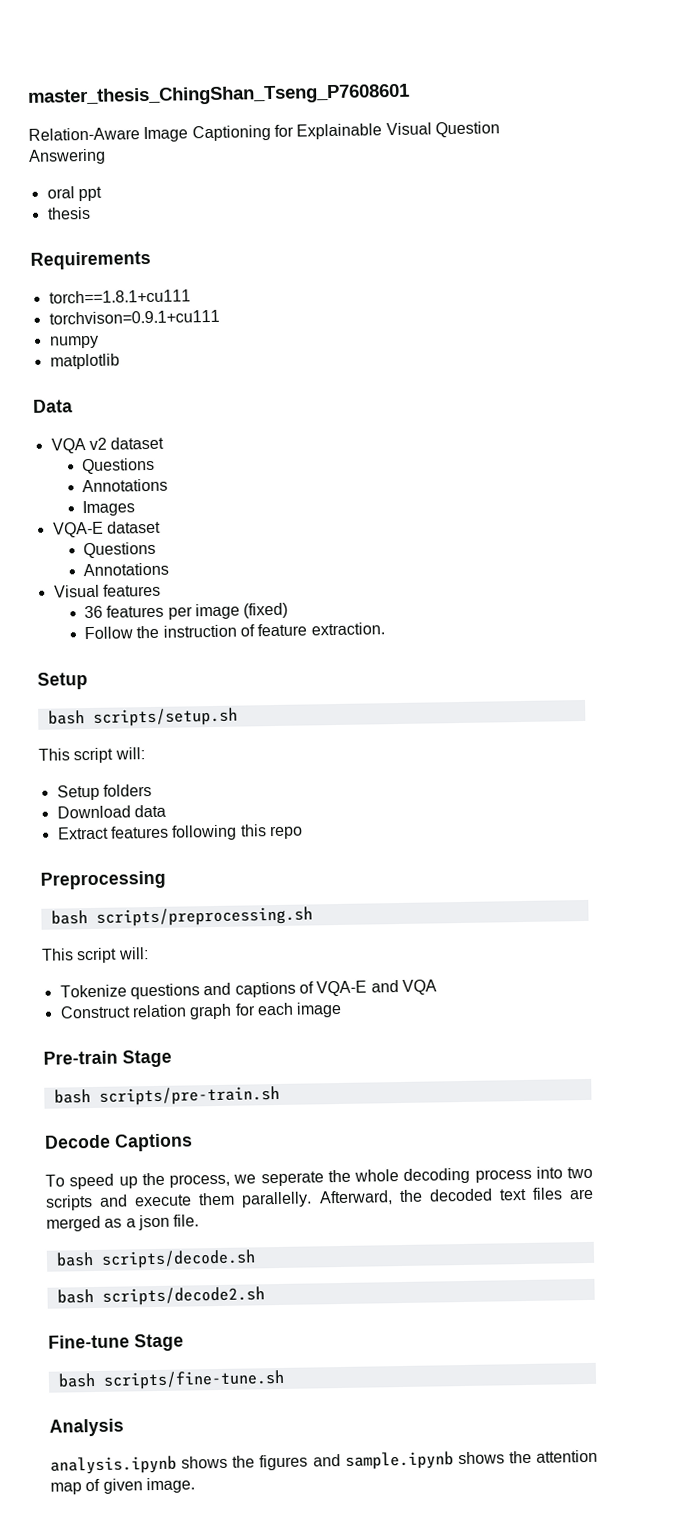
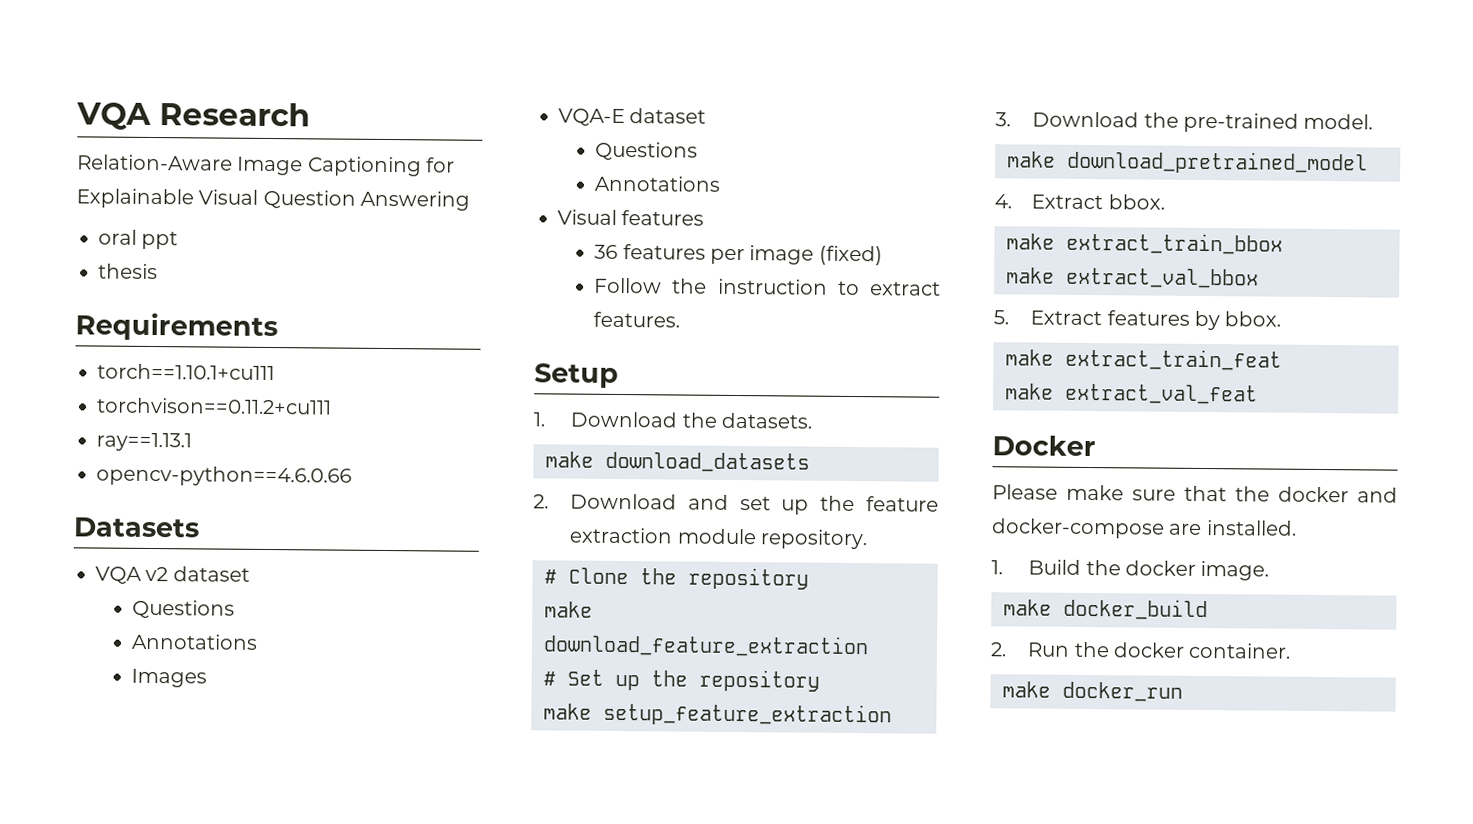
[28,83,410,107] master_thesis_ChingShan_Tseng_P7608601 -> [76,102,310,130] VQA Research
[48,289,191,304] [48,309,220,325] [49,335,99,349] [49,353,120,370] [33,399,73,413] torch==1.8.1+cu111 // torchvison=0.9.1+cu111 // numpy // matplotlib // Data -> [97,363,275,381] [96,397,332,415] [96,432,192,452] [96,465,352,487] [73,517,200,538] torch==1.10.1+cu111 // torchvison==0.11.2+cu111 // ray==1.13.1 // opencv-python==4.6.0.66 // Datasets
[239,622,385,637] [37,672,88,690] [47,707,238,727] [38,747,145,764] [56,784,152,801] [56,804,166,819] [56,824,303,841] [40,870,166,890] [50,906,313,927] [41,947,149,964] [59,979,437,1000] [59,1001,343,1020] [43,1049,172,1068] [53,1085,280,1106] [44,1133,193,1152] [45,1166,593,1190] [45,1187,595,1211] [46,1214,200,1232] [55,1249,256,1269] [56,1286,265,1306] [48,1333,184,1352] [57,1369,285,1390] [49,1418,124,1437] [50,1449,598,1475] [50,1477,195,1495] of feature extraction. // Setup // bash scripts/setup.sh // This script will: // Setup folders // Download data // Extract features following this repo // Preprocessing // bash scripts/preprocessing.sh // This script will: // Tokenize questions and captions of VQA-E and VQA // Construct relation graph for each image // Pre-train Stage // bash scripts/pre-train.sh // Decode Captions // To speed up the process, we seperate the whole decoding process into two scripts and execute them parallelly. Afterward, the decoded text files are merged as a json file. // bash scripts/decode.sh // bash scripts/decode2.sh // Fine-tune Stage // bash scripts/fine-tune.sh // Analysis // analysis.ipynb shows the figures and sample.ipynb shows the attention map of given image. -> [837,280,941,296] [593,311,681,328] [534,363,619,388] [533,411,813,429] [545,451,810,473] [533,493,939,515] [569,527,868,550] [544,567,809,590] [544,601,593,618] [543,634,869,658] [543,669,820,692] [543,702,892,727] [995,111,1374,133] [1007,150,1368,175] [994,194,1165,210] [1006,232,1283,255] [1006,267,1259,289] [993,310,1282,331] [1005,348,1282,371] [1005,383,1258,405] [992,435,1096,457] [992,484,1398,503] [991,518,1297,539] [991,559,1270,581] [1003,598,1208,621] [990,641,1292,659] [1002,681,1183,702] to extract features. // Setup // 1. Download the datasets. // make download_datasets // 2. Download and set up the feature extraction module repository. // # Clone the repository // make download_feature_extraction // # Set up the repository // make setup_feature_extraction // 3. Download the pre-trained model. // make download_pretrained_model // 4. Extract bbox. // make extract_train_bbox // make extract_val_bbox // 5. Extract features by bbox. // make extract_train_feat // make extract_val_feat // Docker // Please make sure that the docker and docker-compose are installed. // 1. Build the docker image. // make docker_build // 2. Run the docker container. // make docker_run

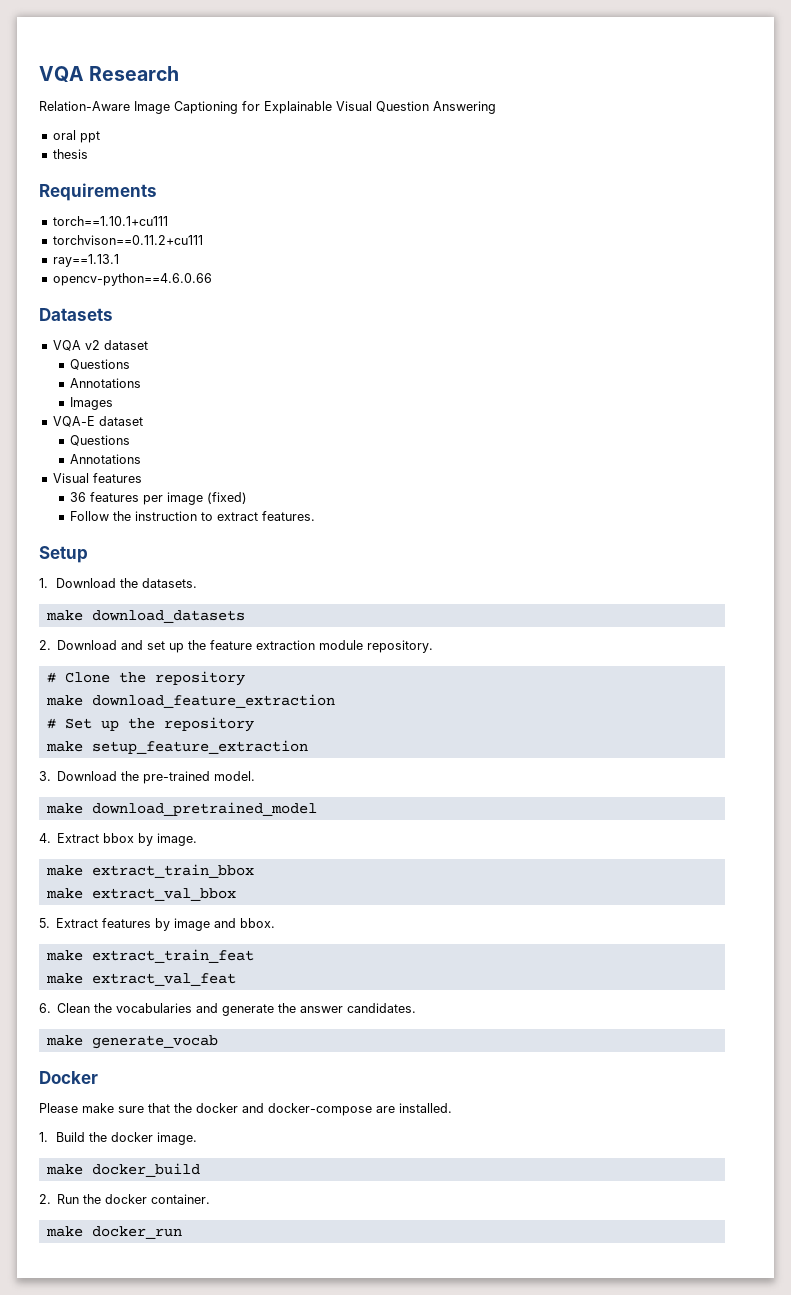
[1107,194,1165,210] bbox. -> [103,833,198,846] bbox by image.
(1221, 320) none -> [174,918,237,931] image and
(1258, 394) none -> [39,1003,417,1016] [45,1035,218,1049] // 6. Clean the vocabularies and generate the answer candidates. // make generate_vocab

